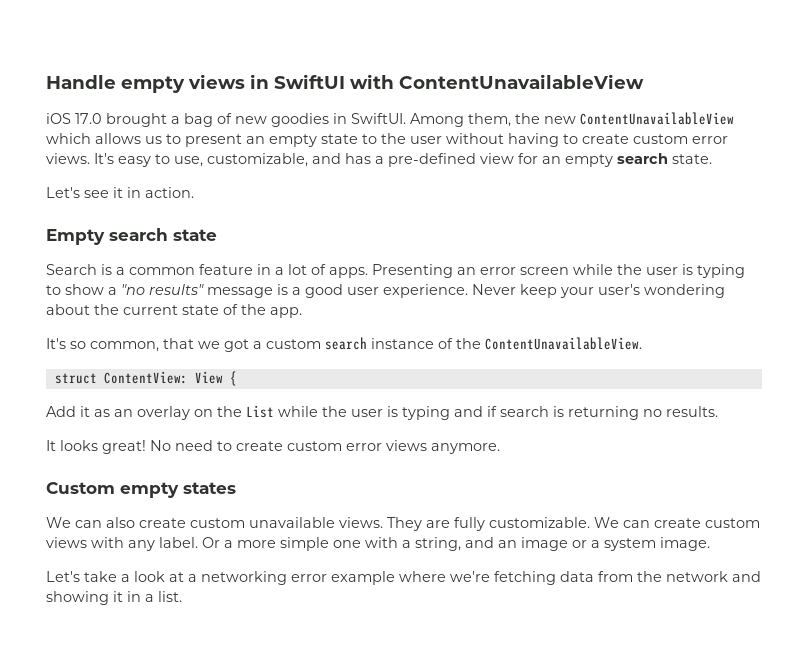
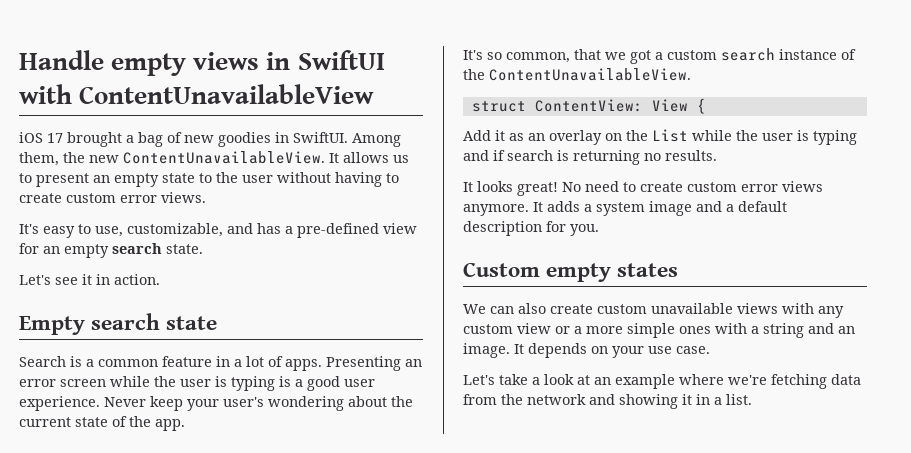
[75,113,102,124] 17.0 -> [47,133,63,143] 17
[580,112,734,125] [46,133,91,144] ContentUnavailableView which -> [123,151,339,164] ContentUnavailableView. It
(90, 158) none -> (206, 197) //
[46,284,273,298] to show a "no results" message -> (275, 383) none
(500, 448) none -> [533,201,787,216] [463,221,599,236] It adds a system image and a default description for you.
[339,517,760,531] [46,537,220,551] views. They are fully customizable. We can create custom views with any label. Or -> [737,303,844,318] [463,323,570,334] views with any custom view or
[333,540,361,548] one -> [679,326,711,334] ones
[415,537,461,551] string, -> [763,323,804,338] string
[521,537,710,551] image or a system image. -> [463,343,710,358] image. It depends on your use case.
[188,571,327,585] a networking error -> [594,377,611,385] an

